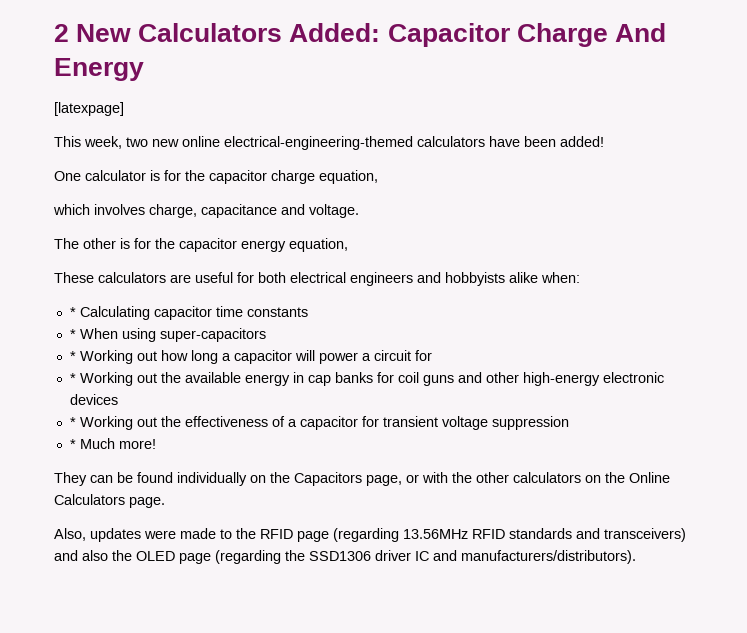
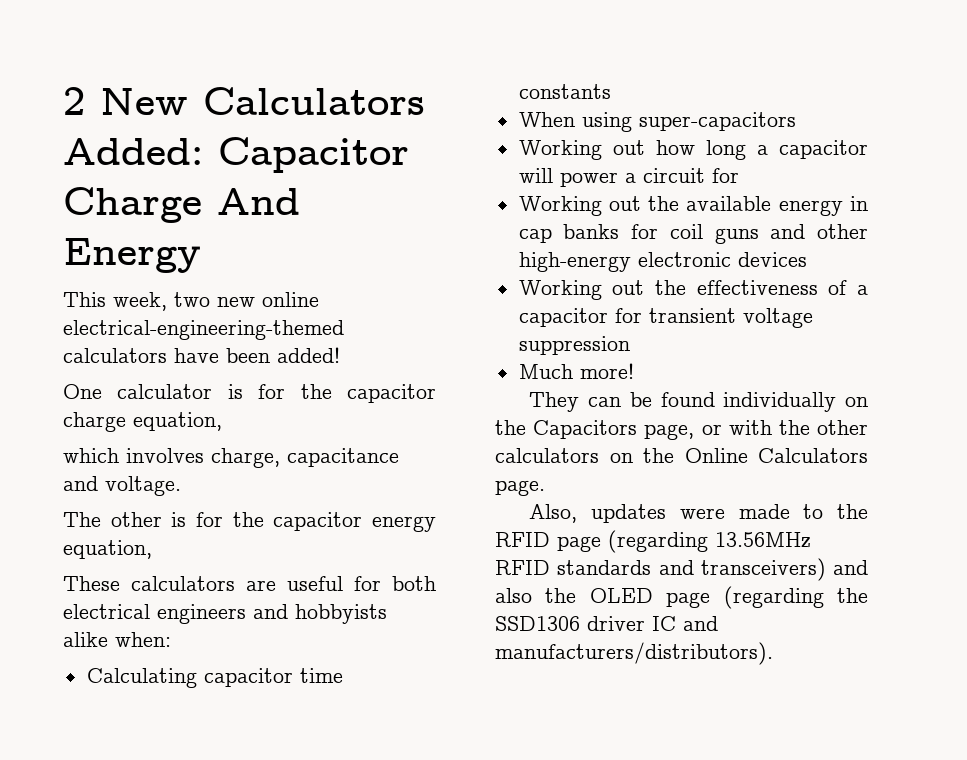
[54,102,124,116] // [latexpage] -> (201, 255) none
[69,307,76,317] * -> (171, 639) none
[69,329,76,339] * -> (611, 91) none
[69,351,76,361] * -> (796, 121) none
[69,373,76,383] * -> (739, 175) none
[69,417,76,427] * -> (807, 259) none
[69,439,76,449] * -> (630, 345) none

